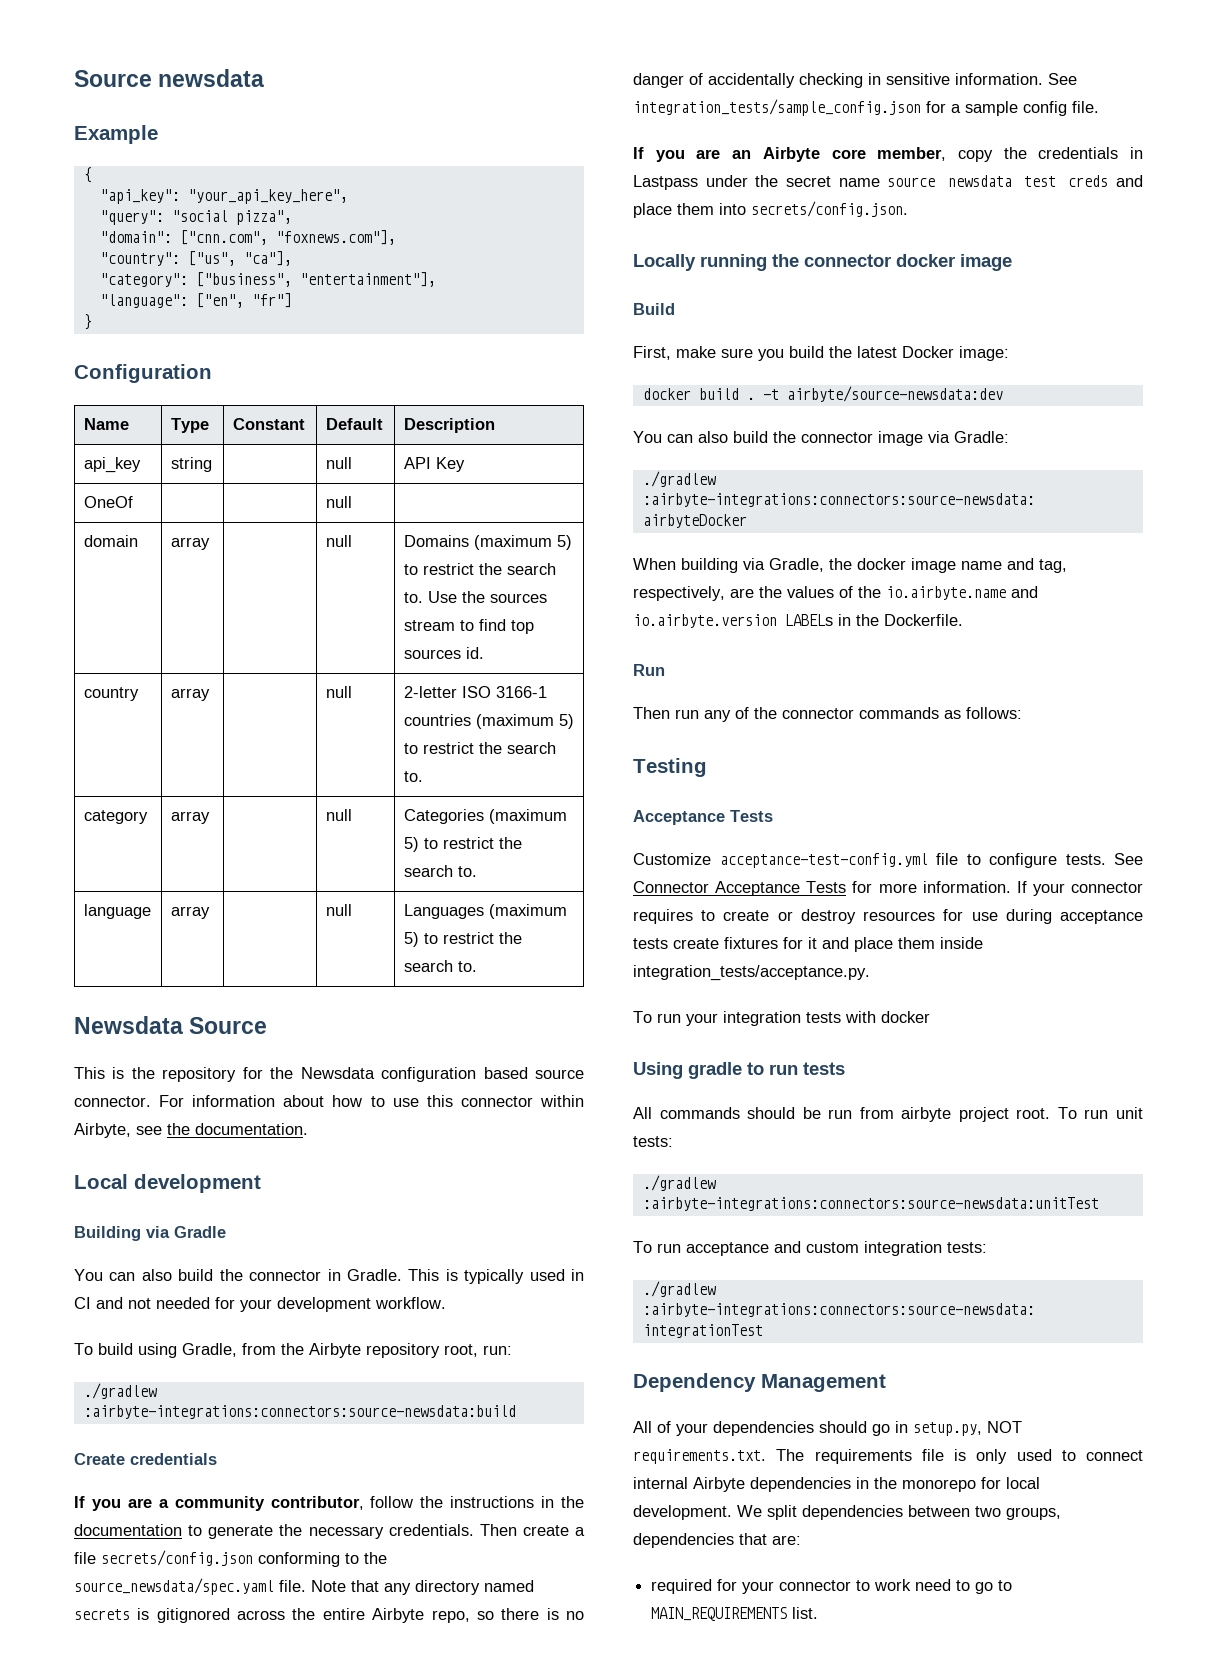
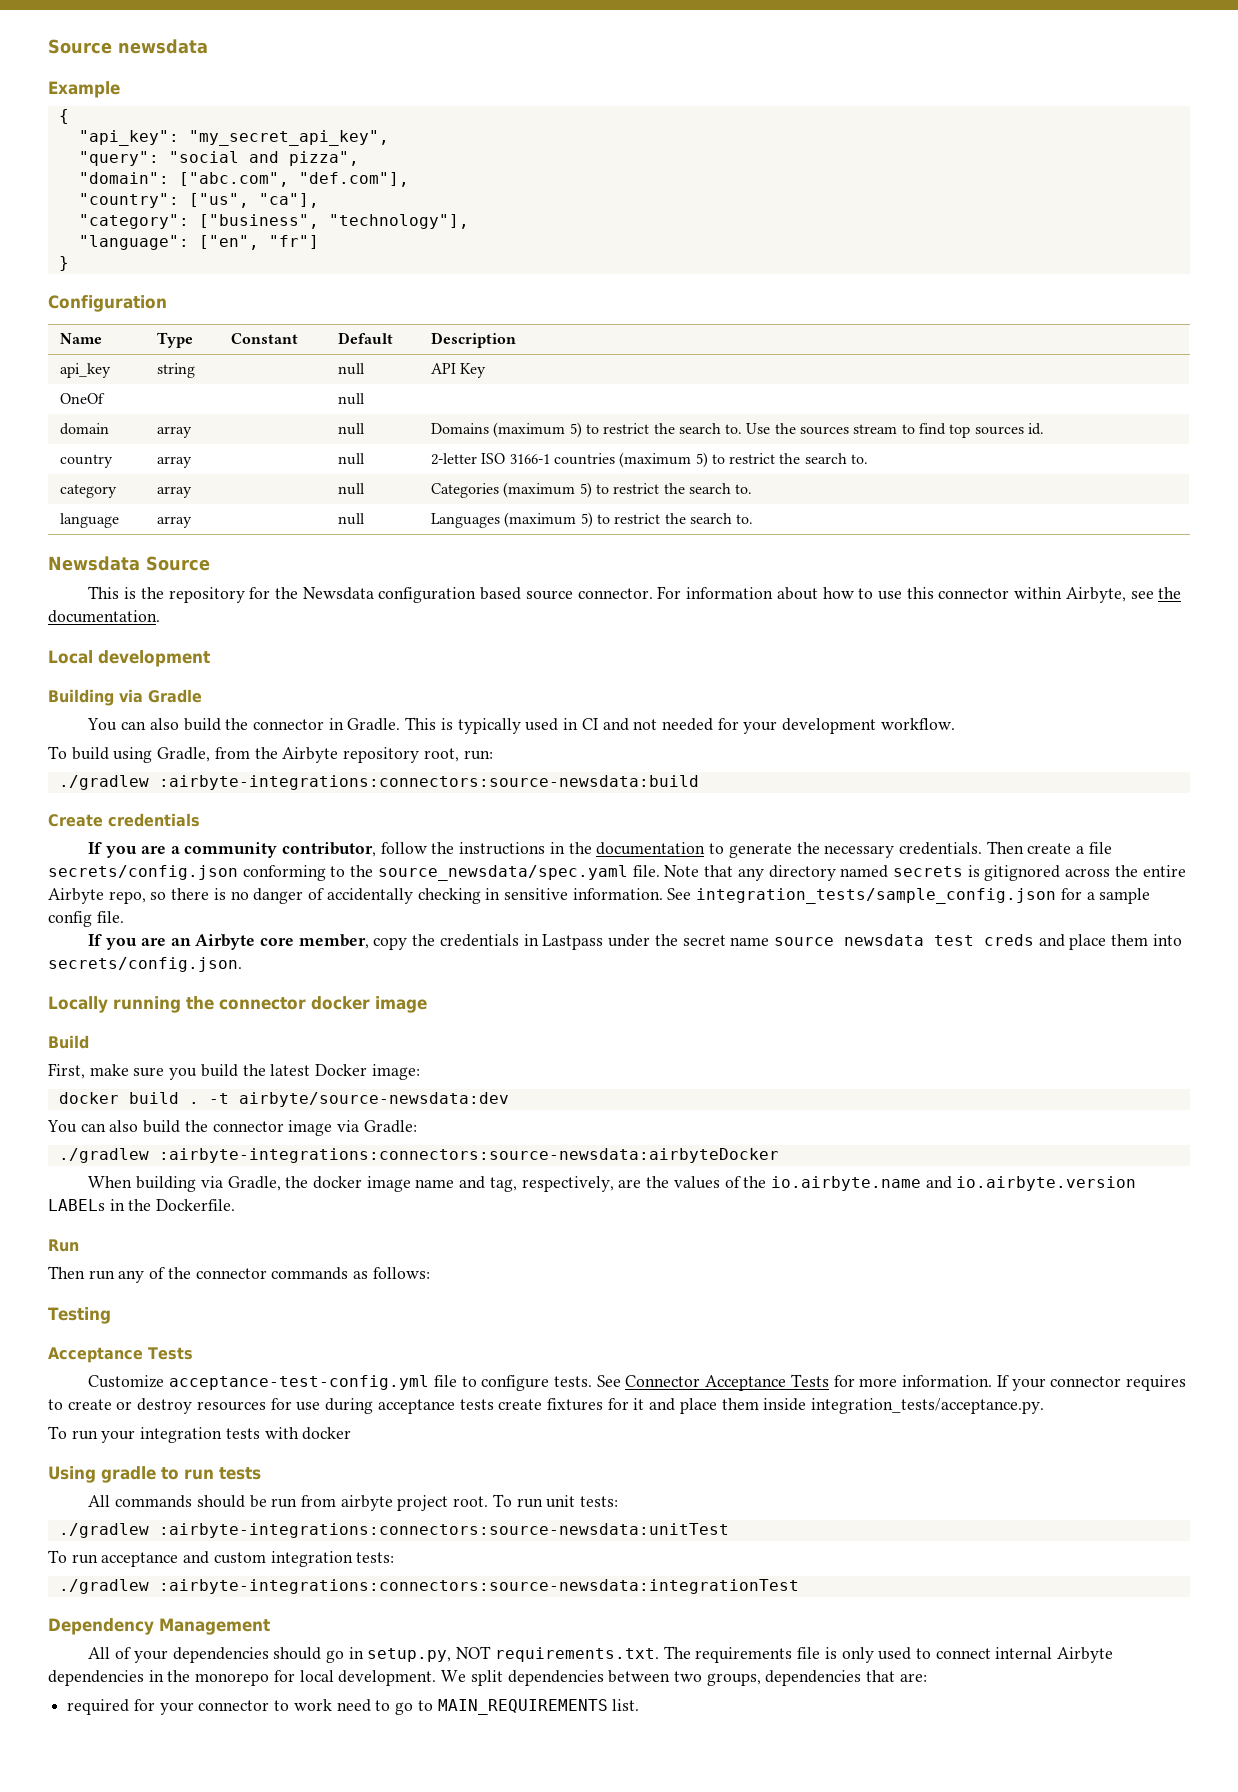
[187,189,348,204] "your_api_key_here", -> [188,130,389,146] "my_secret_api_key",
(228, 216) none -> [248,151,279,163] and
[179,230,396,245] ["cnn.com", "foxnews.com"], -> [178,172,409,187] ["abc.com", "def.com"],
[299,272,436,287] "entertainment"], -> [328,214,469,229] "technology"],

